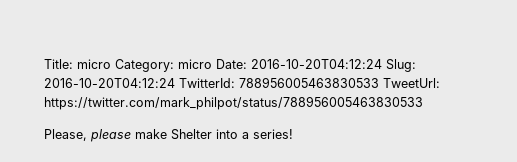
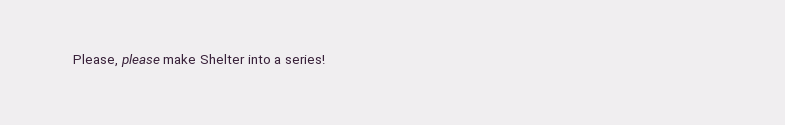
[44,59,416,72] [44,77,440,88] [44,96,423,110] Title: micro Category: micro Date: 2016-10-20T04:12:24 Slug: 2016-10-20T04:12:24 TwitterId: 788956005463830533 TweetUrl: https://twitter.com/mark_philpot/status/788956005463830533 // -> (73, 60) none

